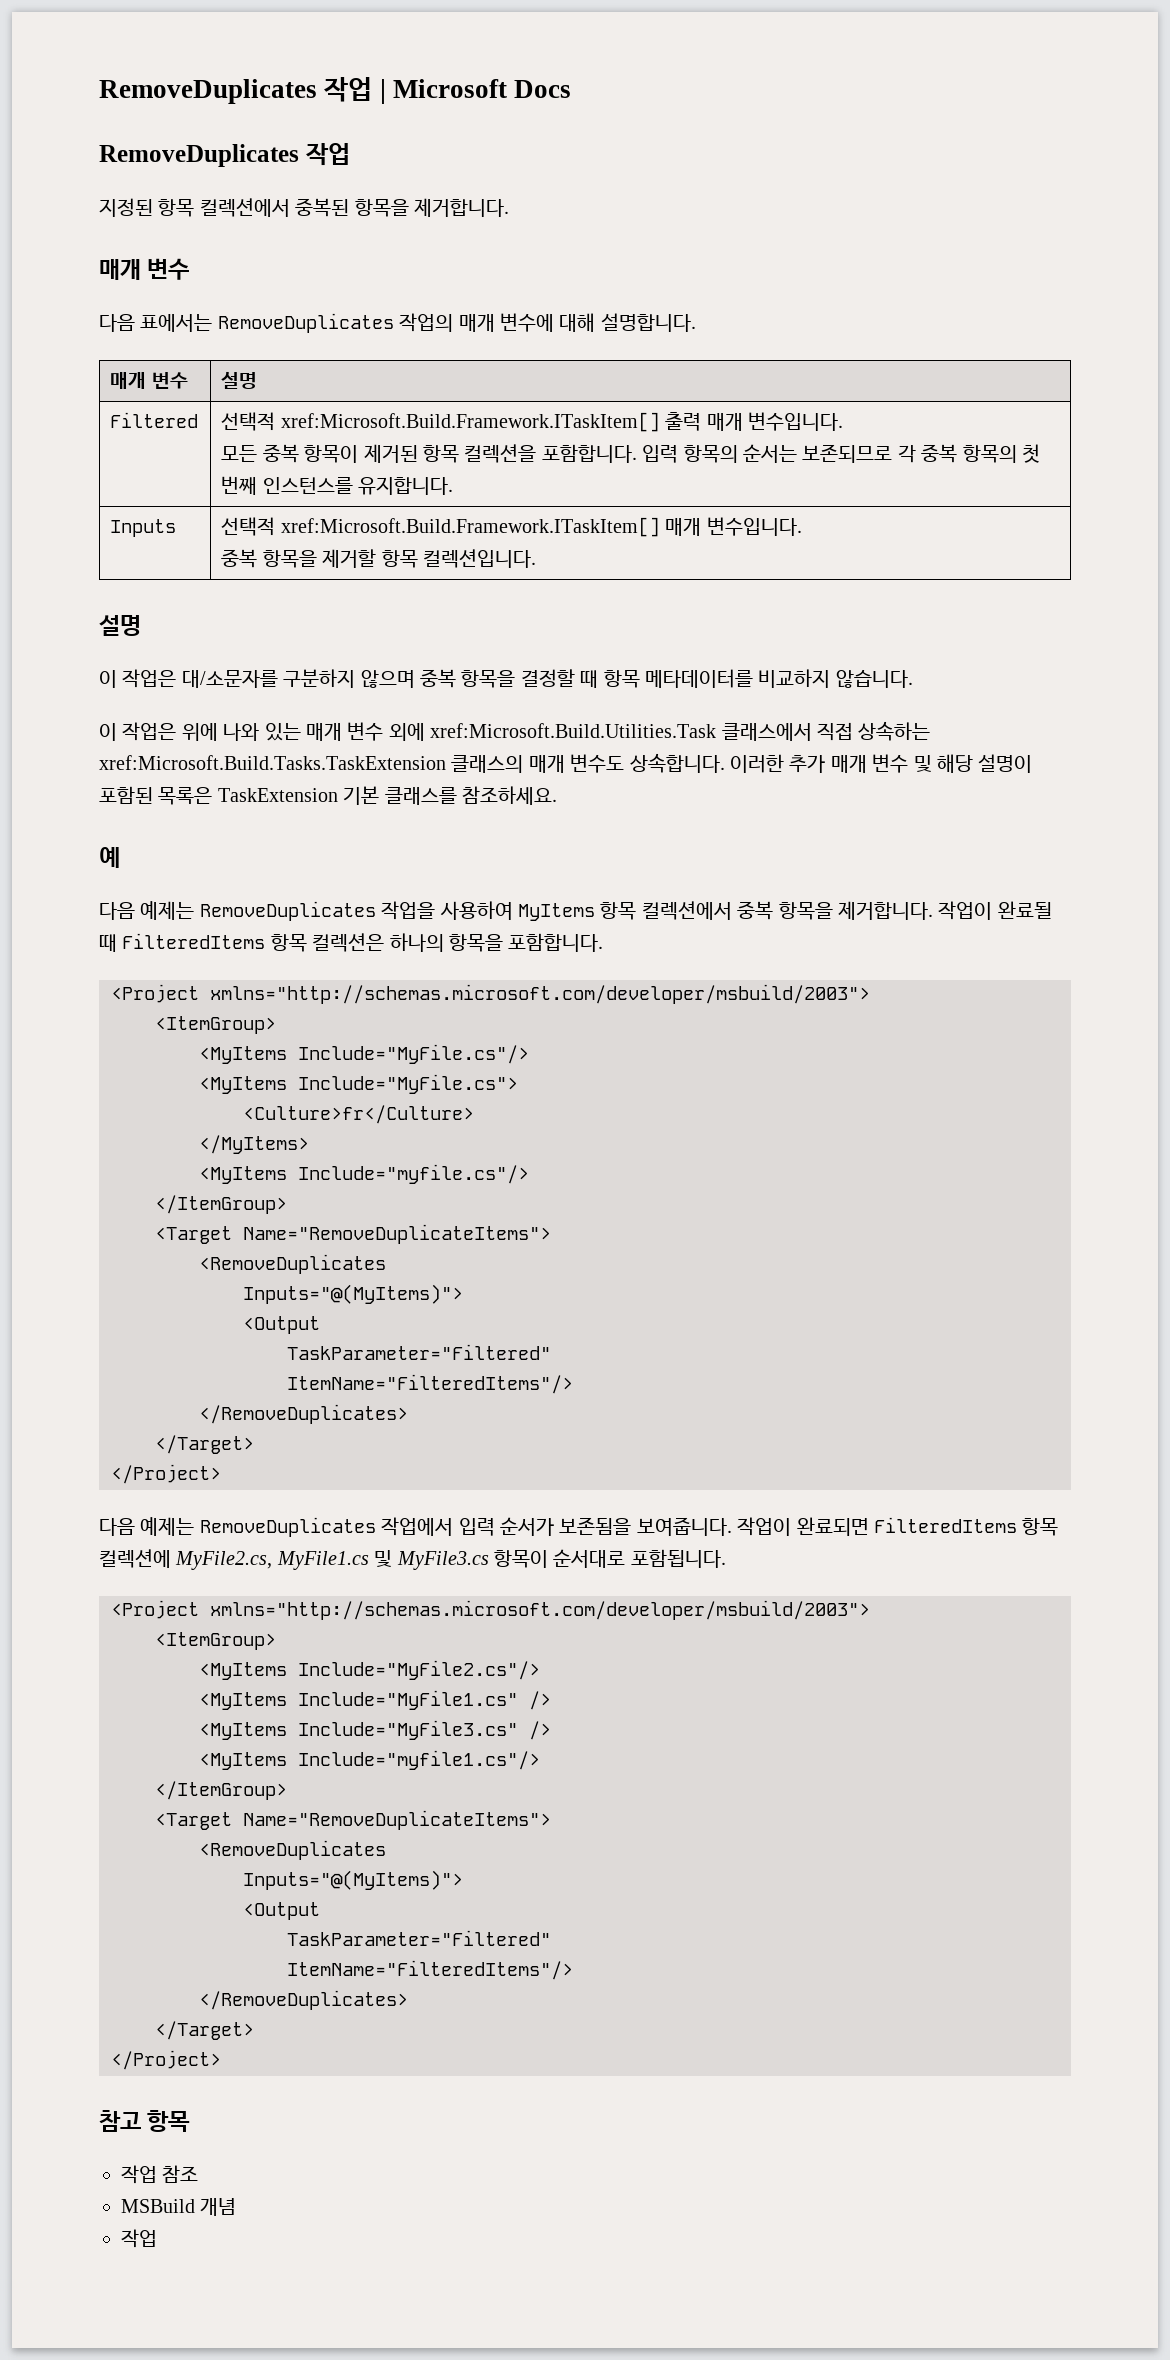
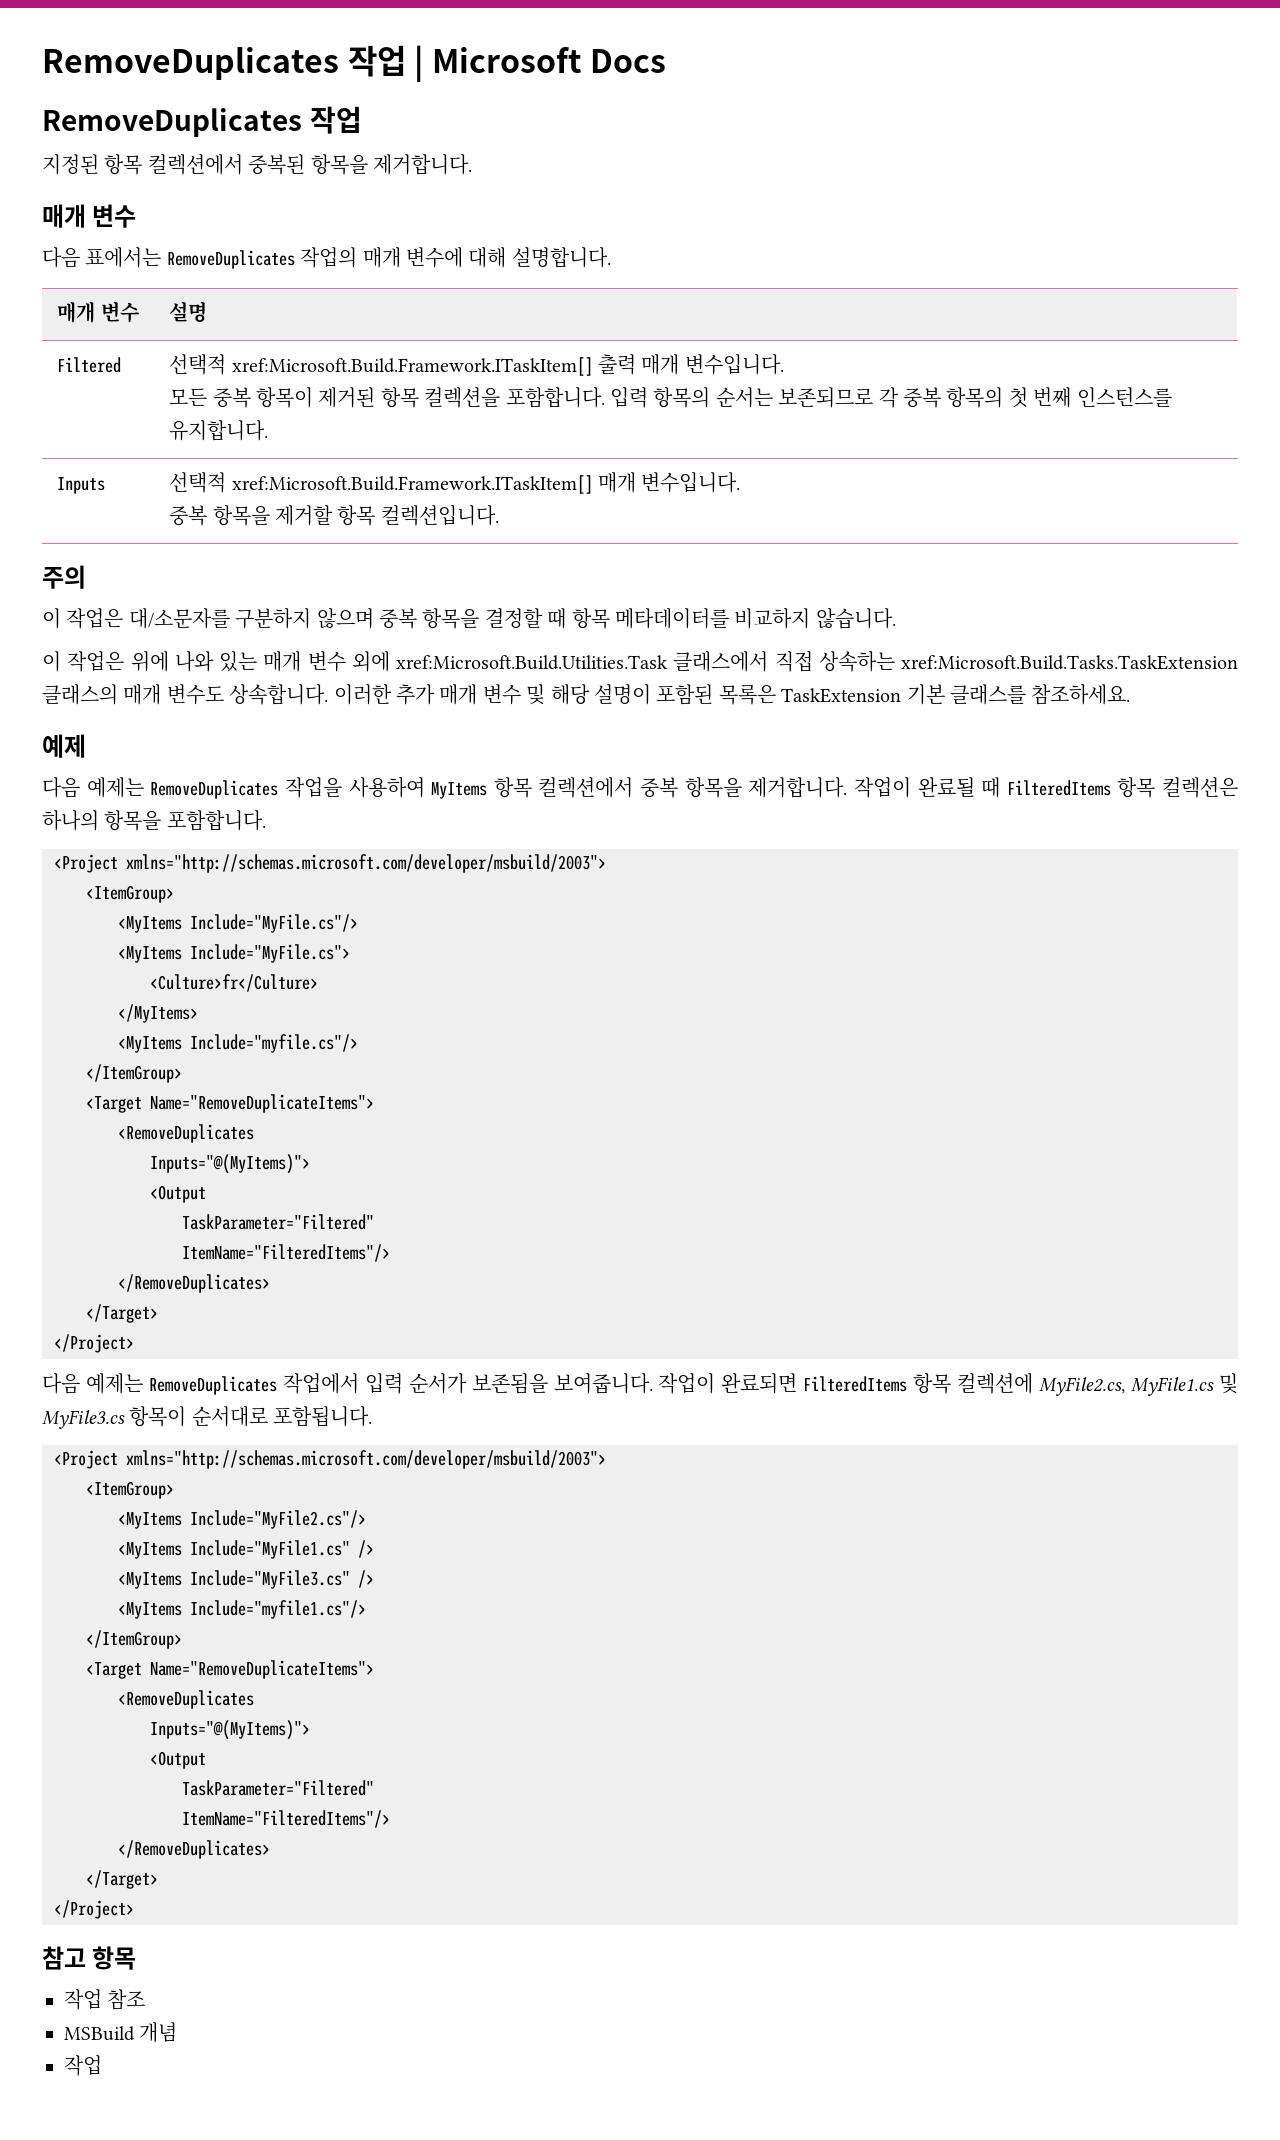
[99,615,141,636] 설명 -> [42,565,86,589] 주의
[99,847,120,868] 예 -> [42,734,86,758] 예제

